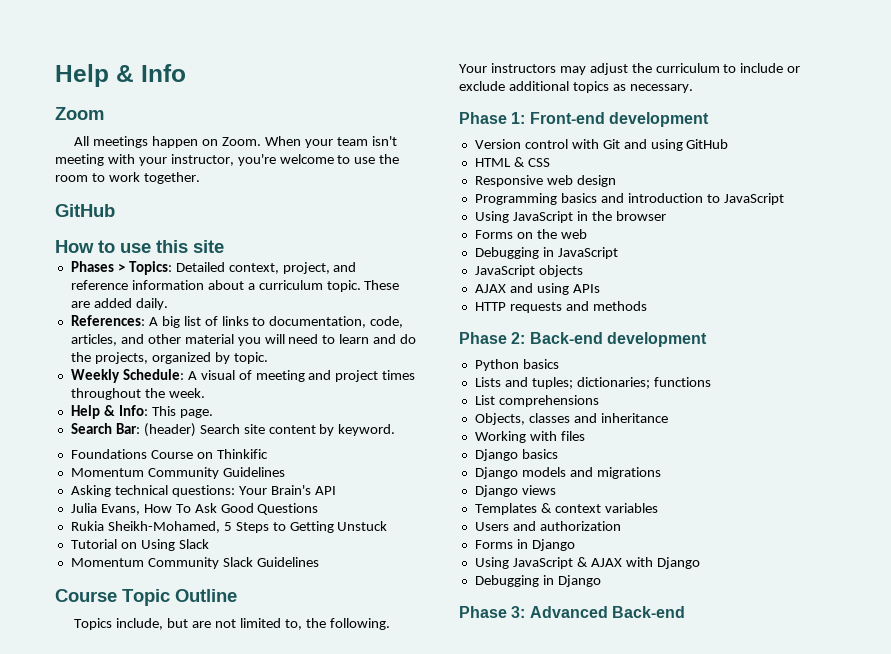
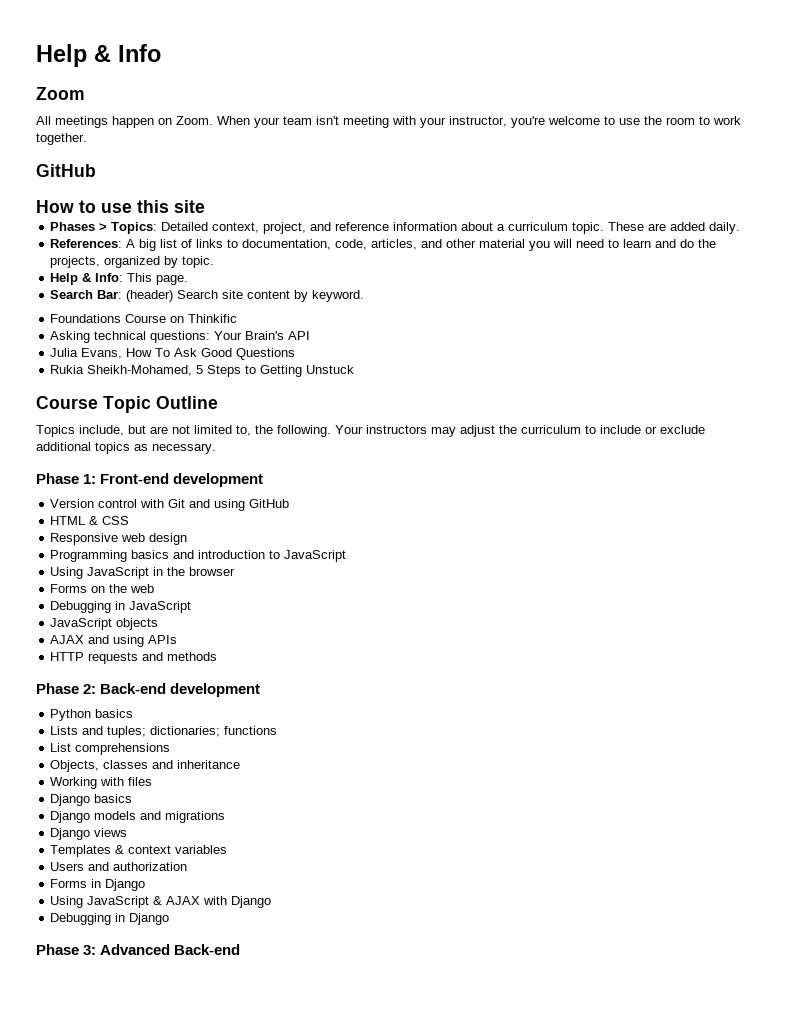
[70,369,416,383] [70,388,205,400] // Weekly Schedule: A visual of meeting and project times throughout the week. -> (215, 262) none
[70,467,285,479] // Momentum Community Guidelines -> (238, 318) none
[70,539,209,551] [70,557,319,569] // Tutorial on Using Slack // Momentum Community Slack Guidelines -> (355, 369) none

